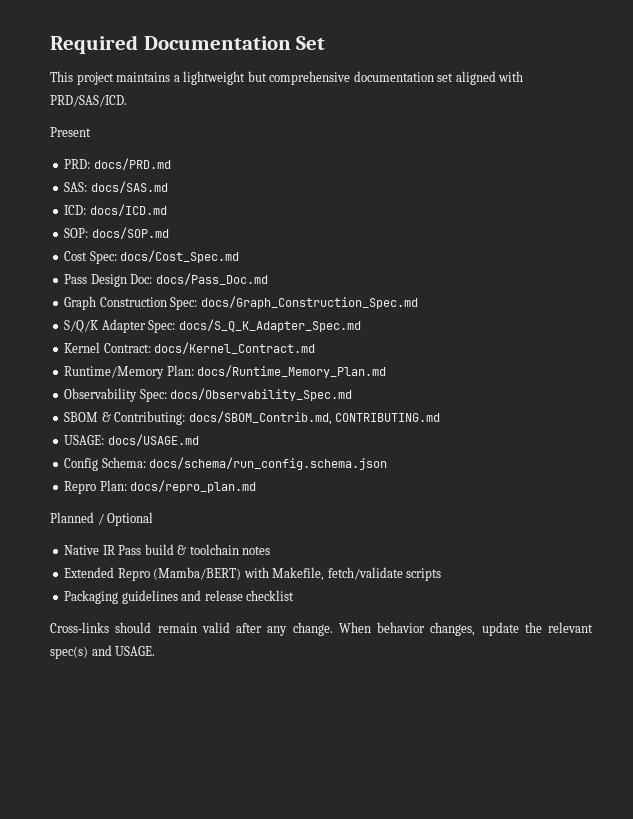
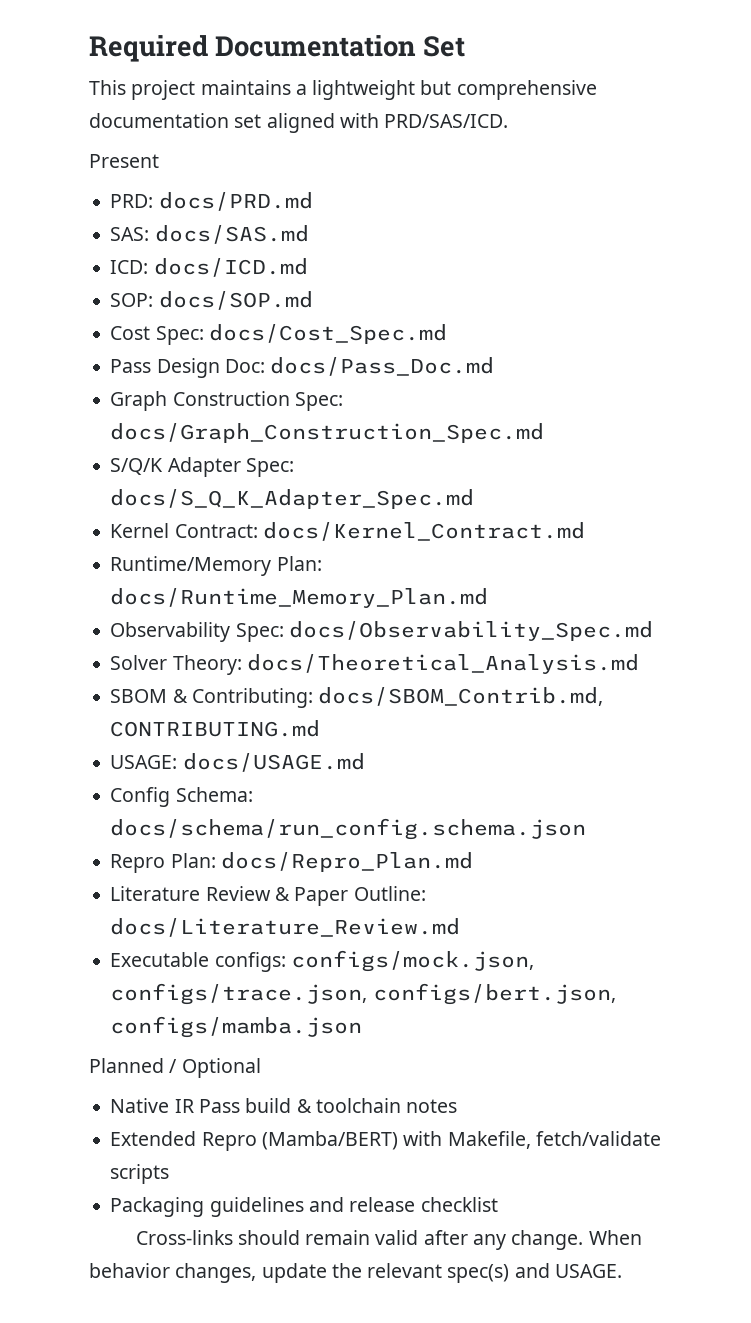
(353, 394) none -> [110,654,639,675] // Solver Theory: docs/Theoretical_Analysis.md
[130,480,257,493] docs/repro_plan.md -> [220,852,473,872] [110,886,426,906] [110,918,461,937] [110,950,534,972] [110,983,616,1005] [110,1016,363,1038] docs/Repro_Plan.md // Literature Review & Paper Outline: docs/Literature_Review.md // Executable configs: configs/mock.json, configs/trace.json, configs/bert.json, configs/mamba.json

